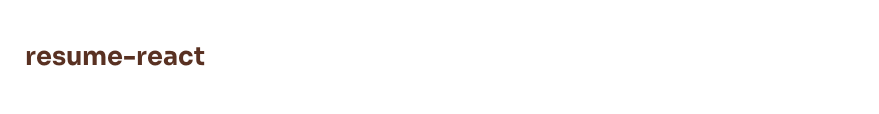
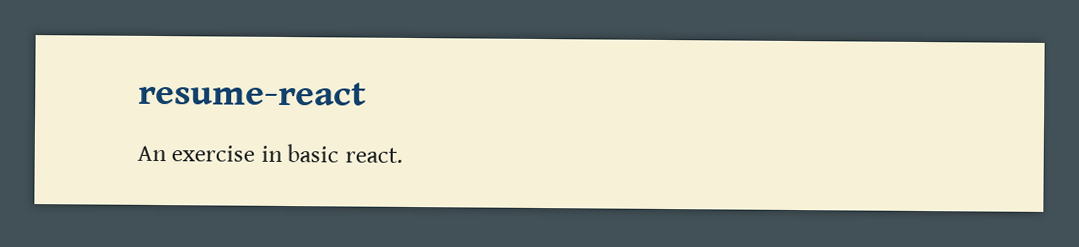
(205, 56) none -> [137,144,403,163] // An exercise in basic react.

